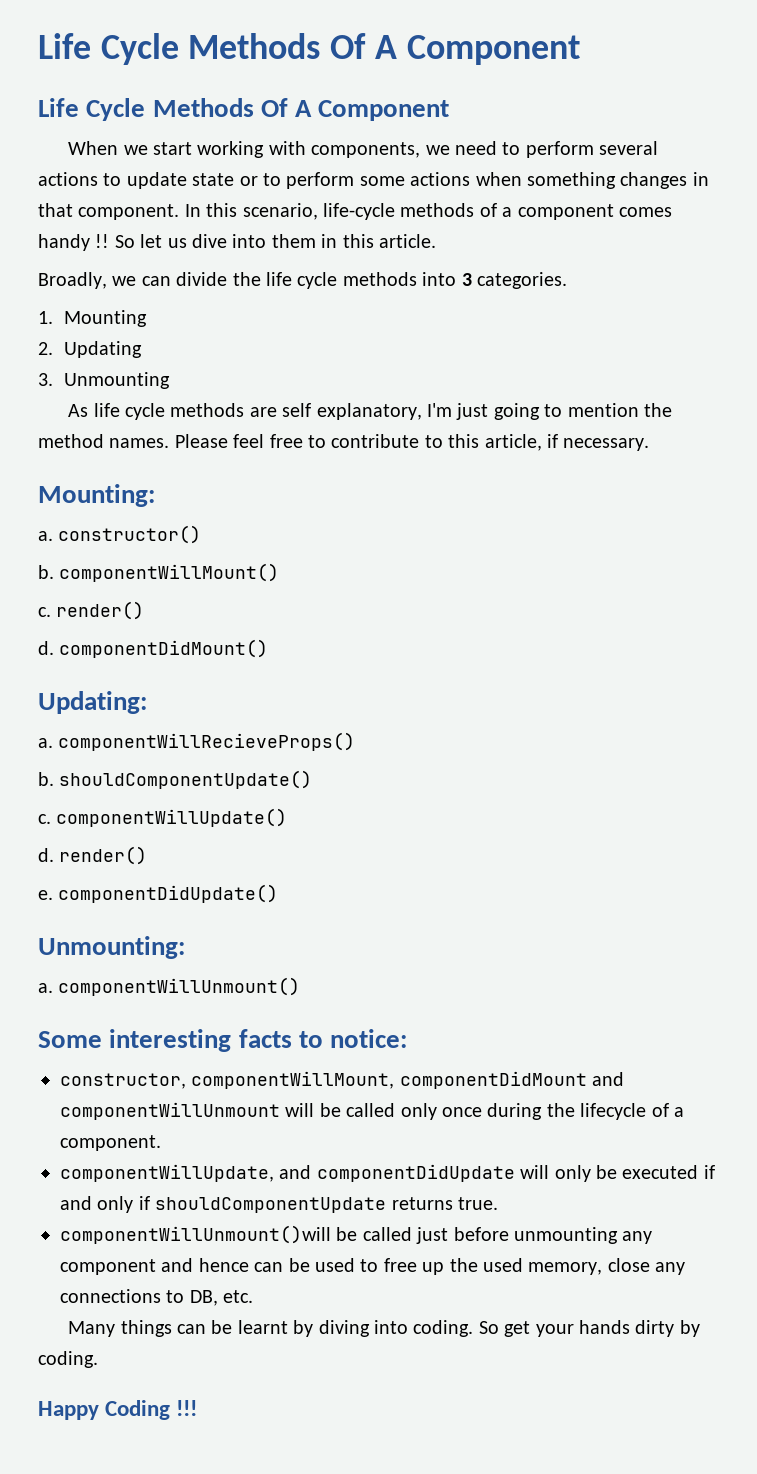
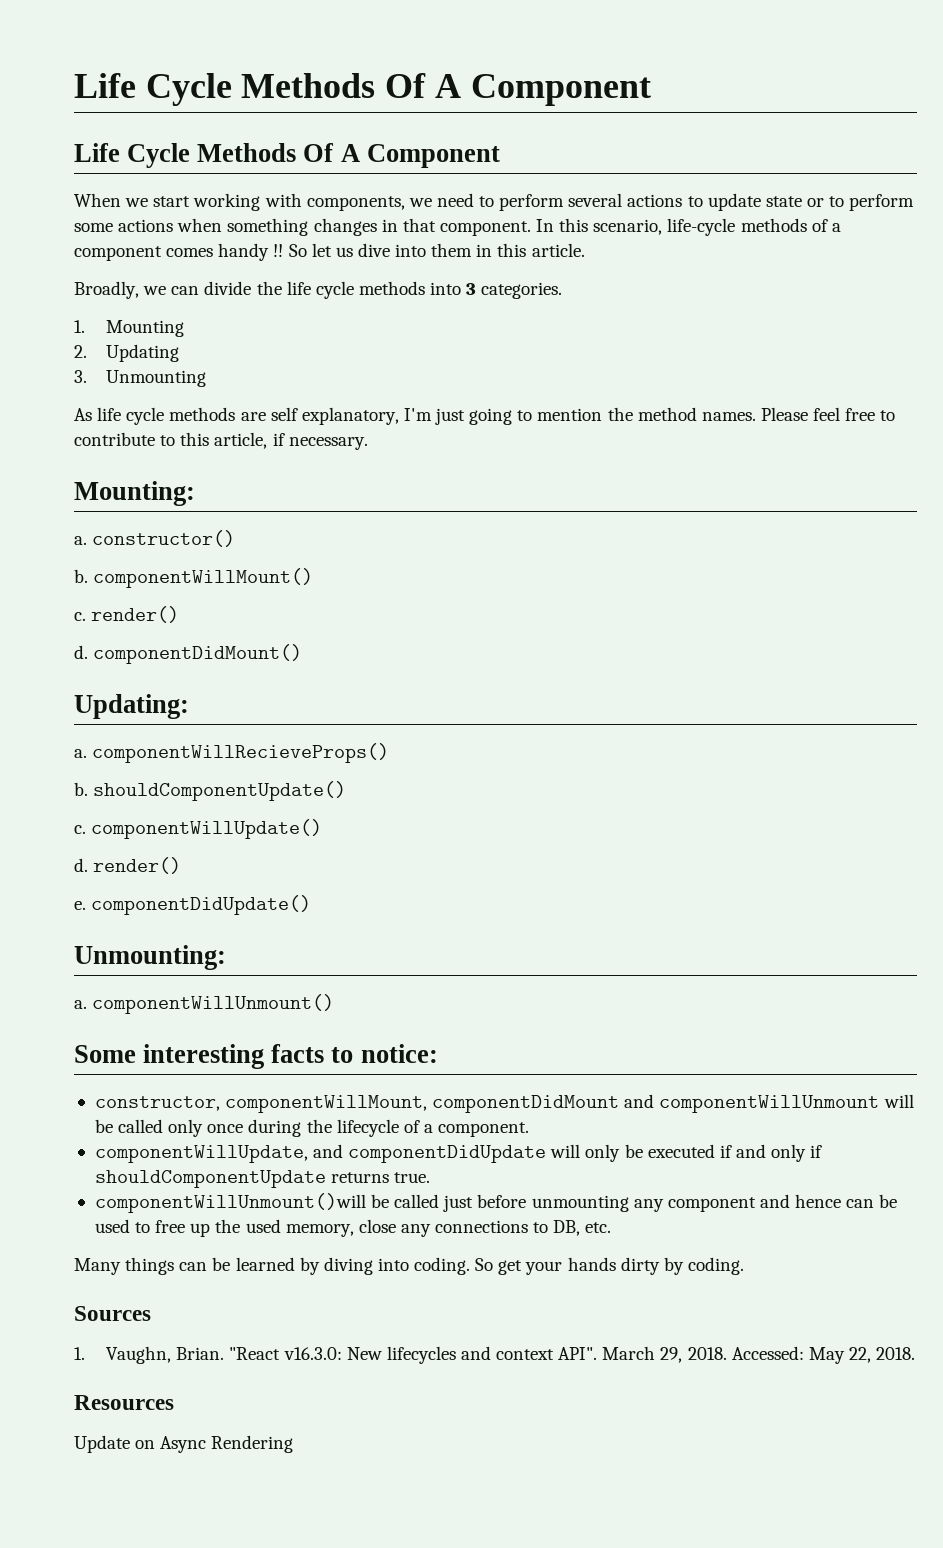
[237,1320,288,1334] learnt -> [235,1257,295,1271] learned
[38,1400,198,1420] Happy Coding !!! -> [74,1306,151,1321] [74,1346,916,1364] [74,1395,174,1410] [74,1435,294,1453] Sources // 1. Vaughn, Brian. "React v16.3.0: New lifecycles and context API". March 29, 2018. Accessed: May 22, 2018. // Resources // Update on Async Rendering

